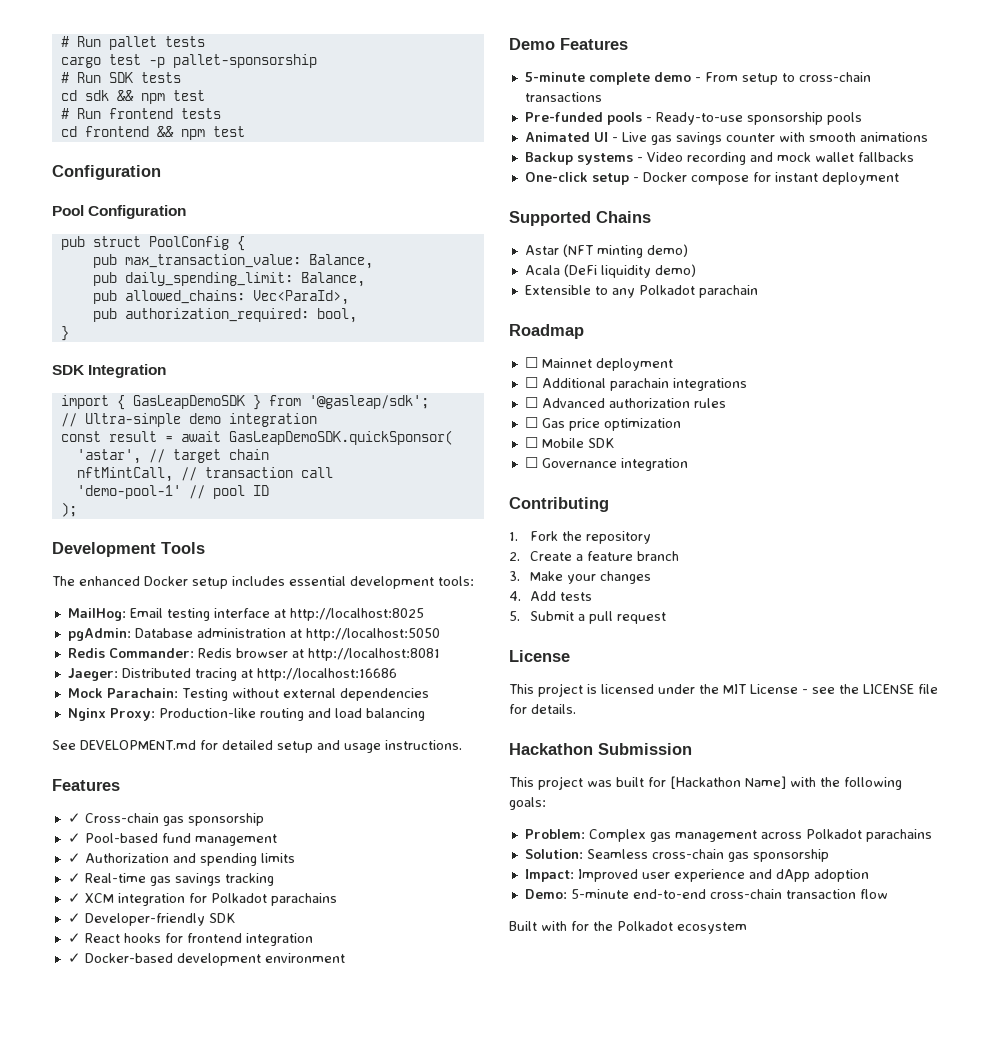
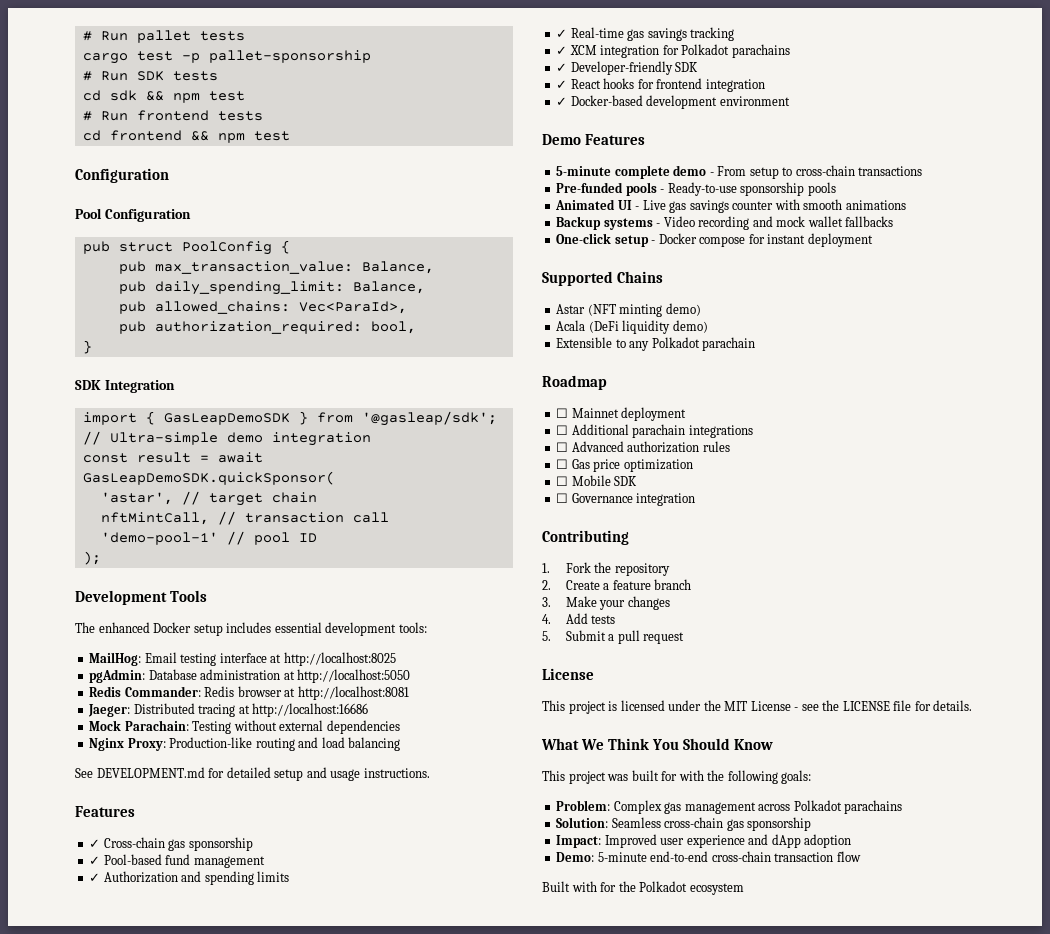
[509,743,692,755] Hackathon Submission -> [541,738,774,750] What We Think You Should Know
[670,776,786,789] [Hackathon Name] -> (678, 776) none

